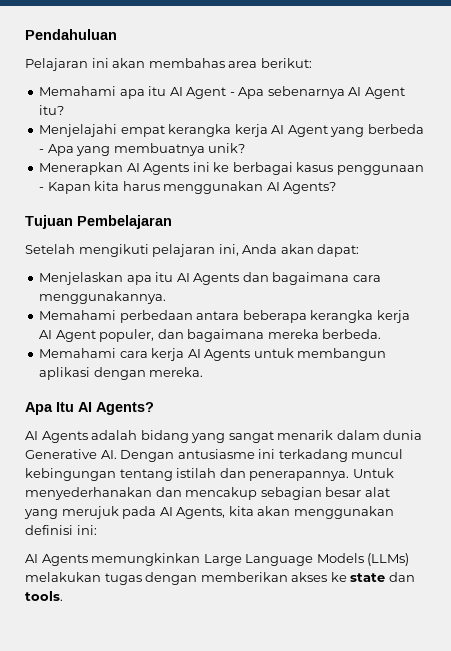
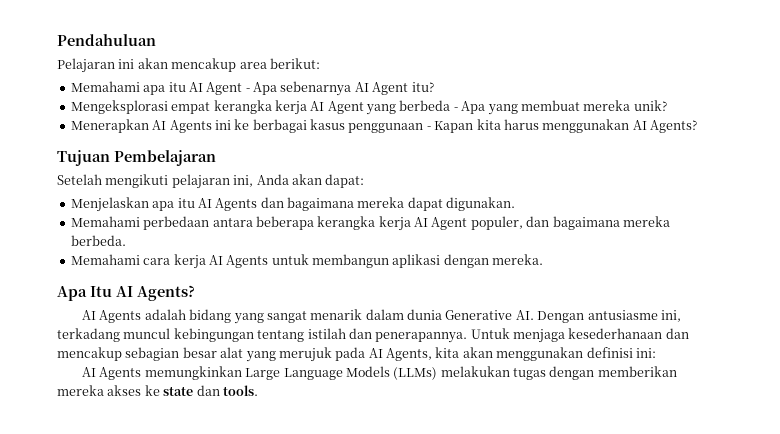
[148,58,225,68] membahas -> [171,58,237,72] mencakup
[39,124,118,137] Menjelajahi -> [70,100,168,114] Mengeksplorasi
[113,143,205,156] membuatnya -> [520,100,631,111] membuat mereka
[352,275,381,282] [39,291,167,304] cara menggunakannya. -> [357,197,516,211] mereka dapat digunakan.
[258,449,276,459] ini -> [660,310,681,322] ini,
[25,487,152,500] menyederhanakan -> [513,328,663,343] menjaga kesederhanaan
(288, 577) none -> [57,385,104,396] mereka

